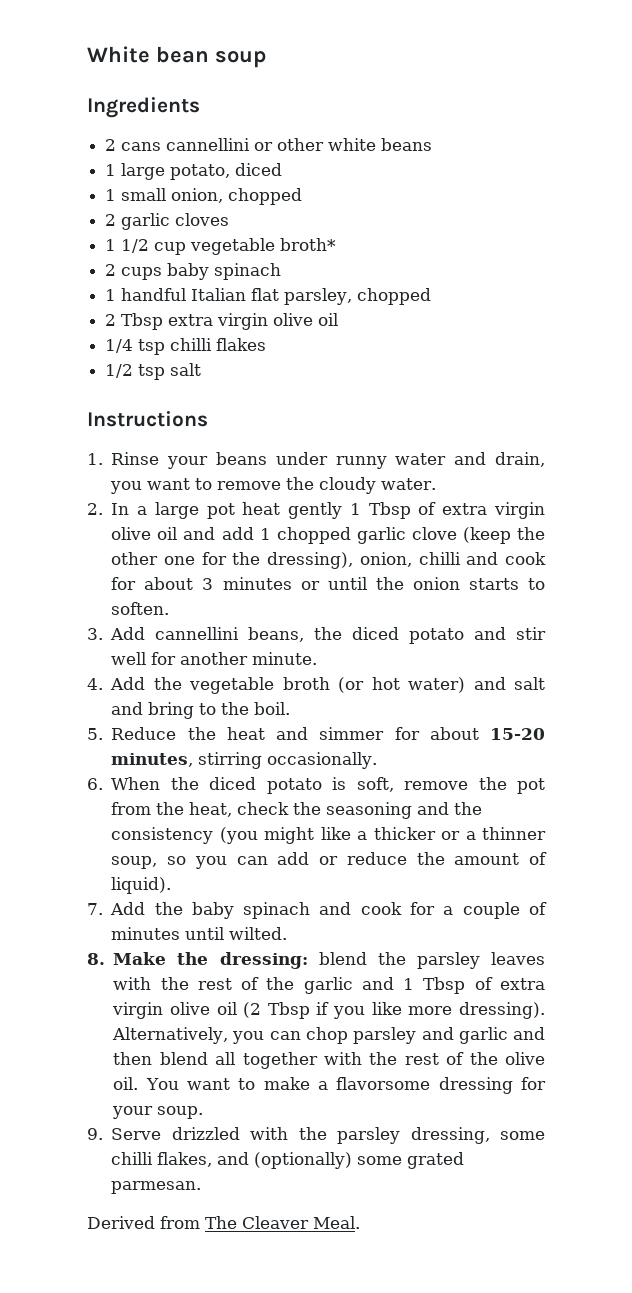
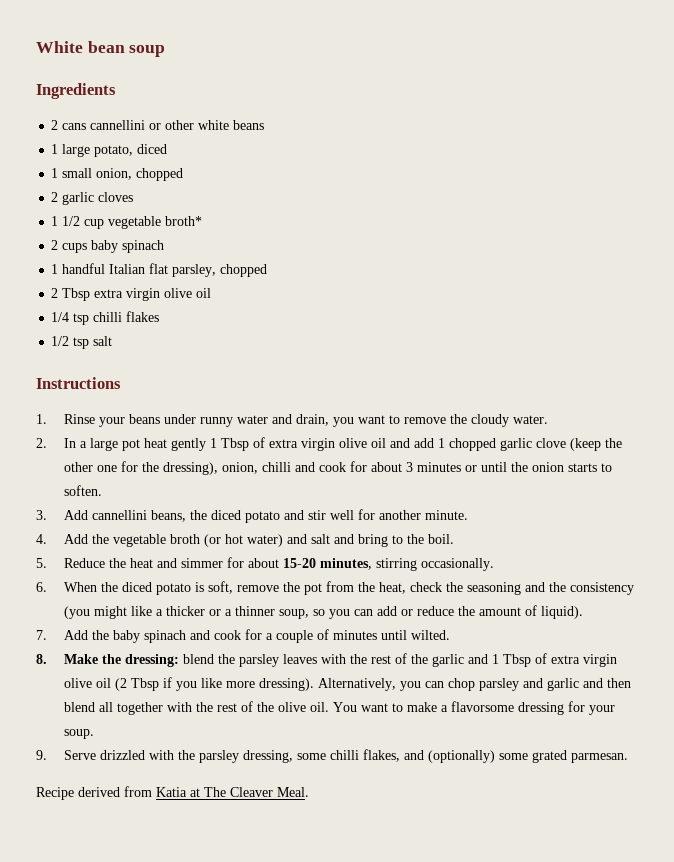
[87,1216,200,1229] Derived from -> [36,786,200,800] Recipe derived from Katia at

